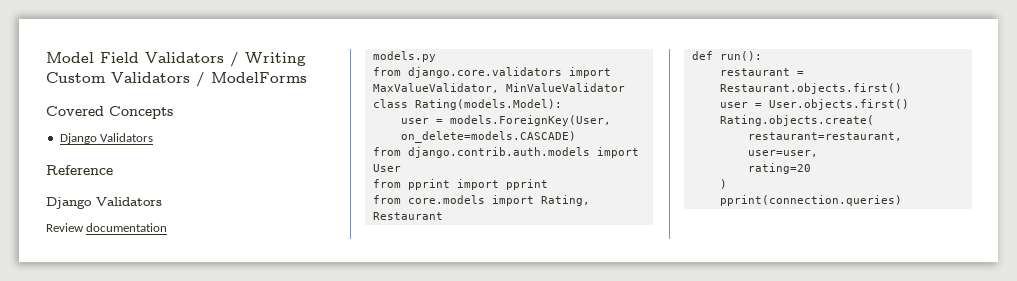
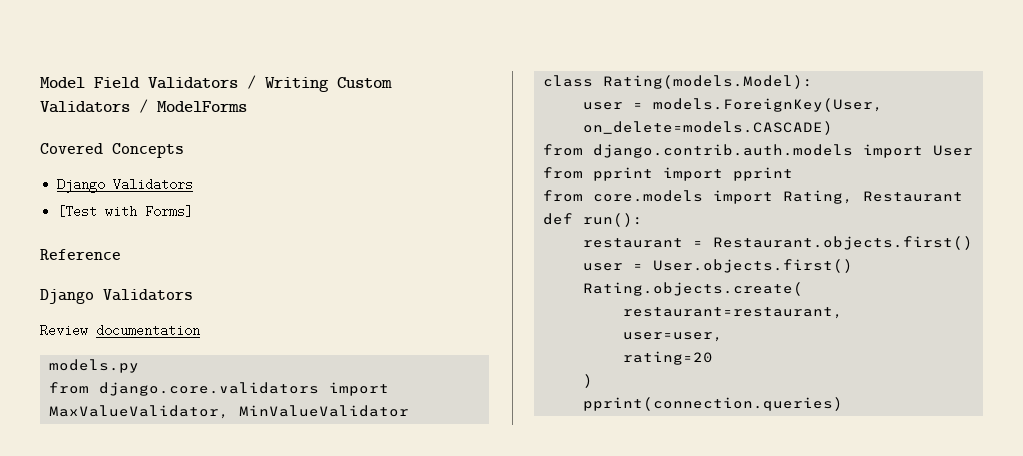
(154, 137) none -> [57,205,194,218] // [Test with Forms]

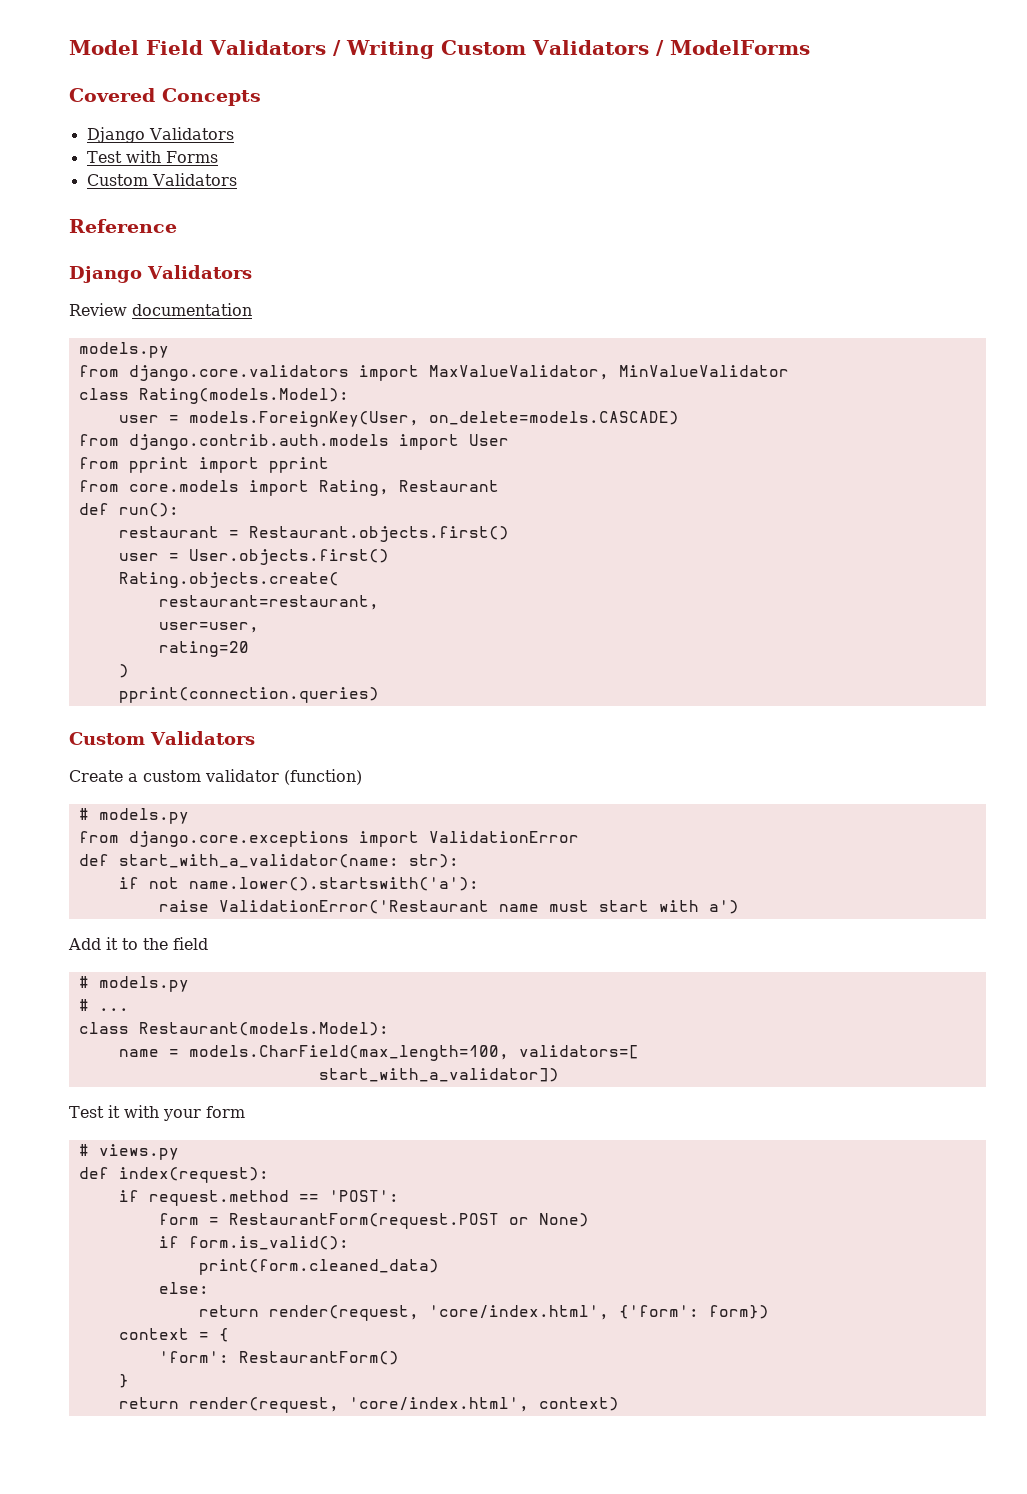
[57,205,194,218] [Test with Forms] -> [86,150,218,163] [86,173,237,186] Test with Forms // Custom Validators
(844, 404) none -> [69,731,255,745] [69,769,362,785] [78,808,189,824] [78,831,579,847] [78,854,459,868] [118,877,479,891] [158,900,739,914] [68,937,208,950] [78,976,189,992] [78,999,129,1011] [78,1022,389,1036] [118,1045,639,1061] [318,1068,559,1082] [69,1105,245,1121] [78,1144,179,1160] [78,1167,269,1183] [118,1190,399,1206] [158,1213,589,1229] [158,1236,349,1250] [198,1259,439,1275] [158,1282,209,1294] [198,1305,769,1321] [118,1328,229,1342] [158,1351,399,1365] [118,1374,129,1388] [118,1397,619,1413] // Custom Validators // Create a custom validator (function) // # models.py // from django.core.exceptions import ValidationError // def start_with_a_validator(name: str): // if not name.lower().startswith('a'): // raise ValidationError('Restaurant name must start with a') // Add it to the field // # models.py // # ... // class Restaurant(models.Model): // name = models.CharField(max_length=100, validators=[ // start_with_a_validator]) // Test it with your form // # views.py // def index(request): // if request.method == 'POST': // form = RestaurantForm(request.POST or None) // if form.is_valid(): // print(form.cleaned_data) // else: // return render(request, 'core/index.html', {'form': form}) // context = { // 'form': RestaurantForm() // } // return render(request, 'core/index.html', context)

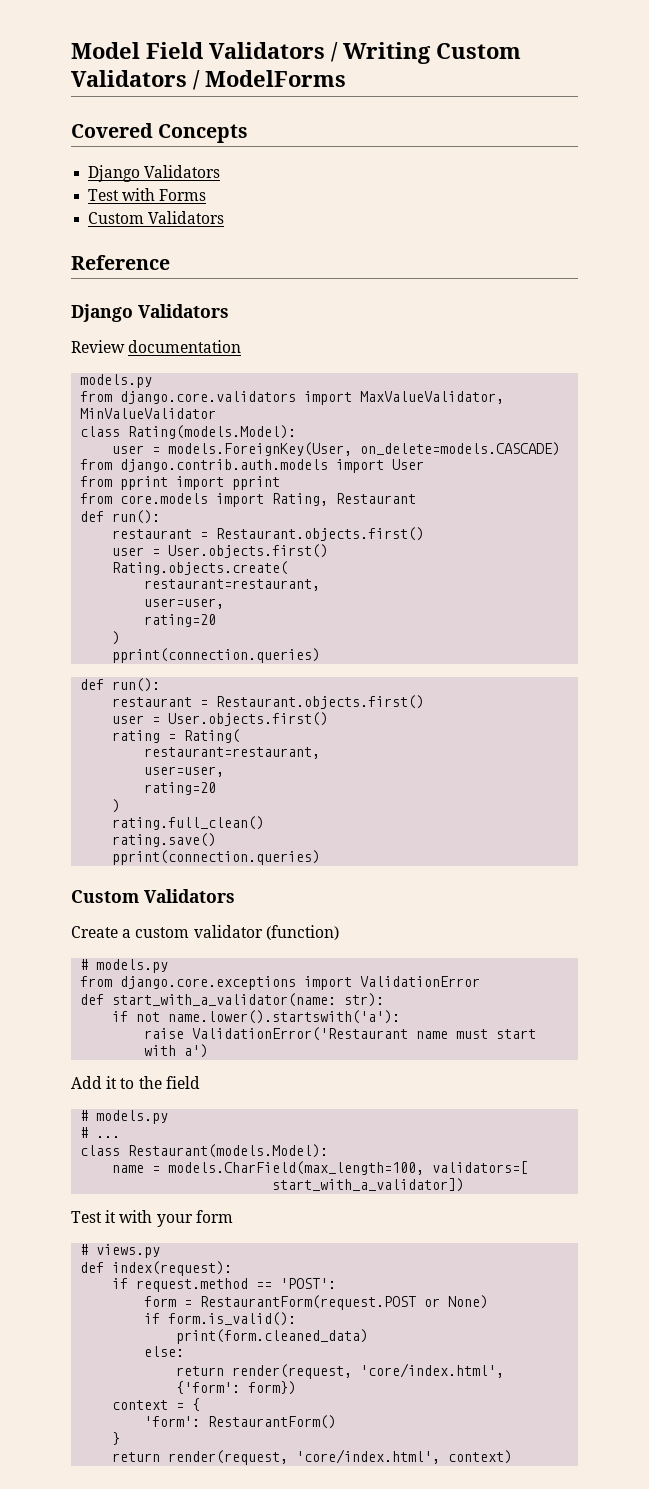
(379, 695) none -> [80,678,161,692] [112,695,425,709] [112,712,329,726] [112,729,241,743] [144,747,321,759] [144,766,225,777] [144,782,217,795] [112,799,121,813] [112,816,265,830] [112,833,217,847] [112,850,321,865] // def run(): // restaurant = Restaurant.objects.first() // user = User.objects.first() // rating = Rating( // restaurant=restaurant, // user=user, // rating=20 // ) // rating.full_clean() // rating.save() // pprint(connection.queries)

